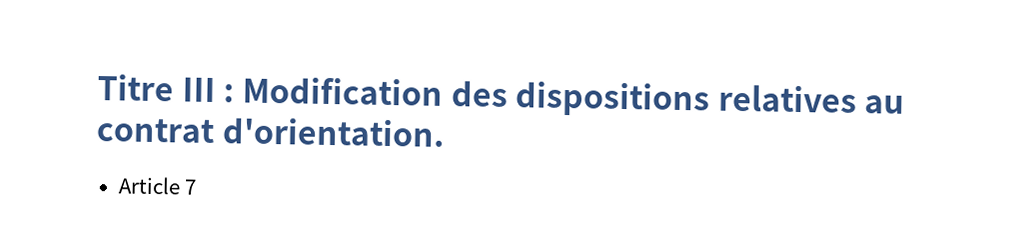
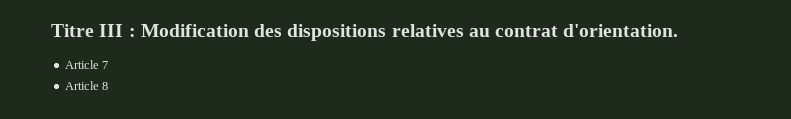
(198, 187) none -> [64,81,109,90] // Article 8

